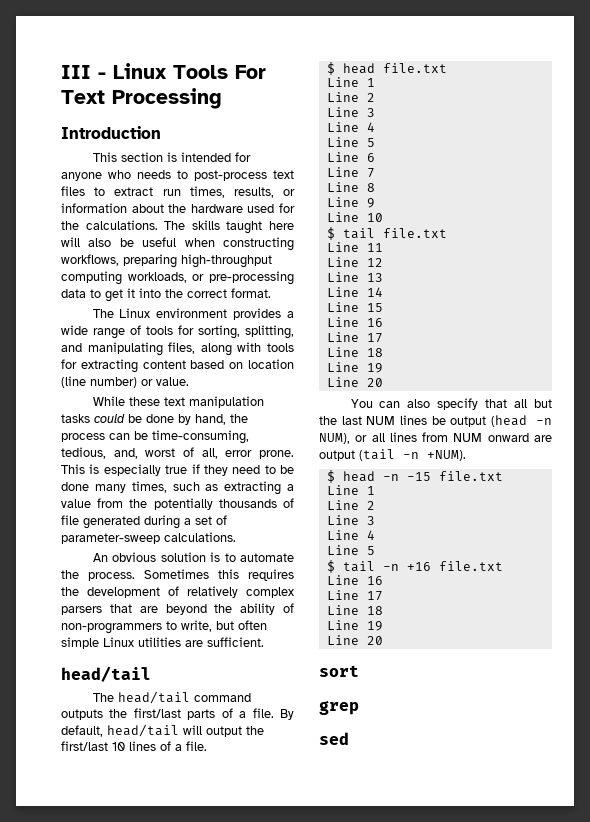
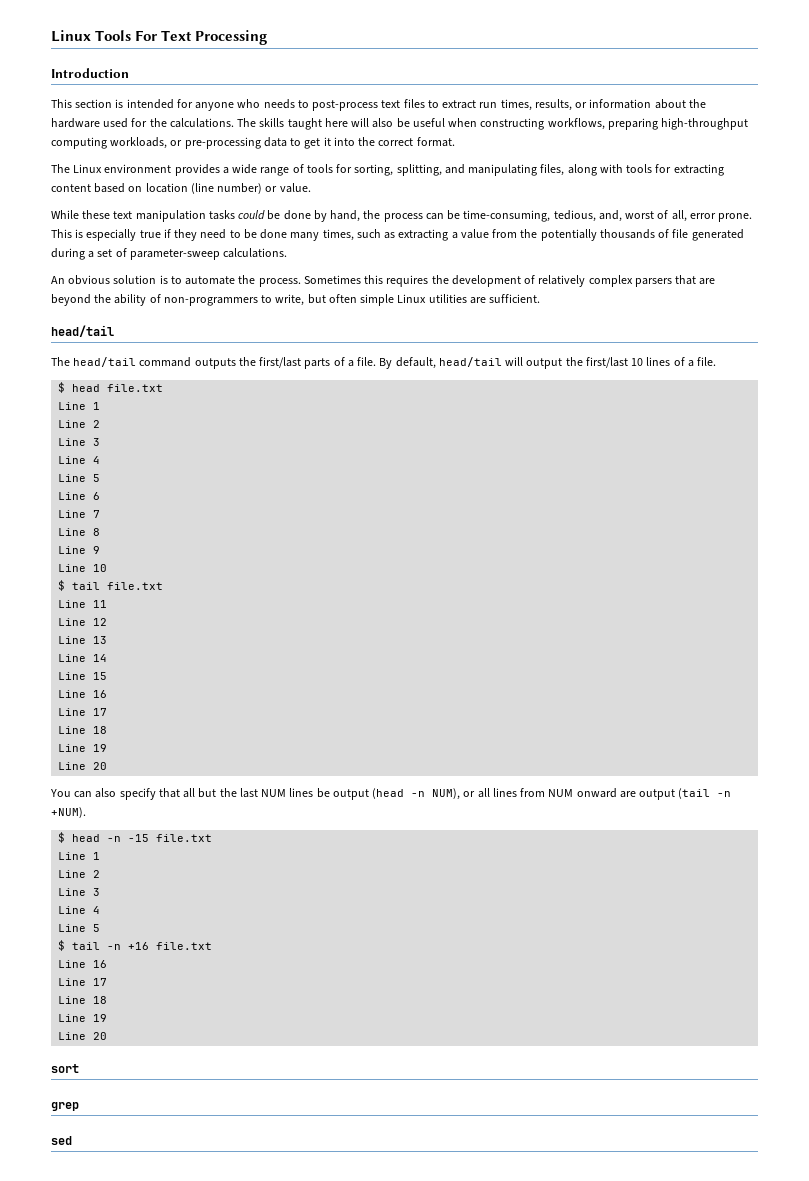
[61,65,106,79] III - -> (51, 36) none

